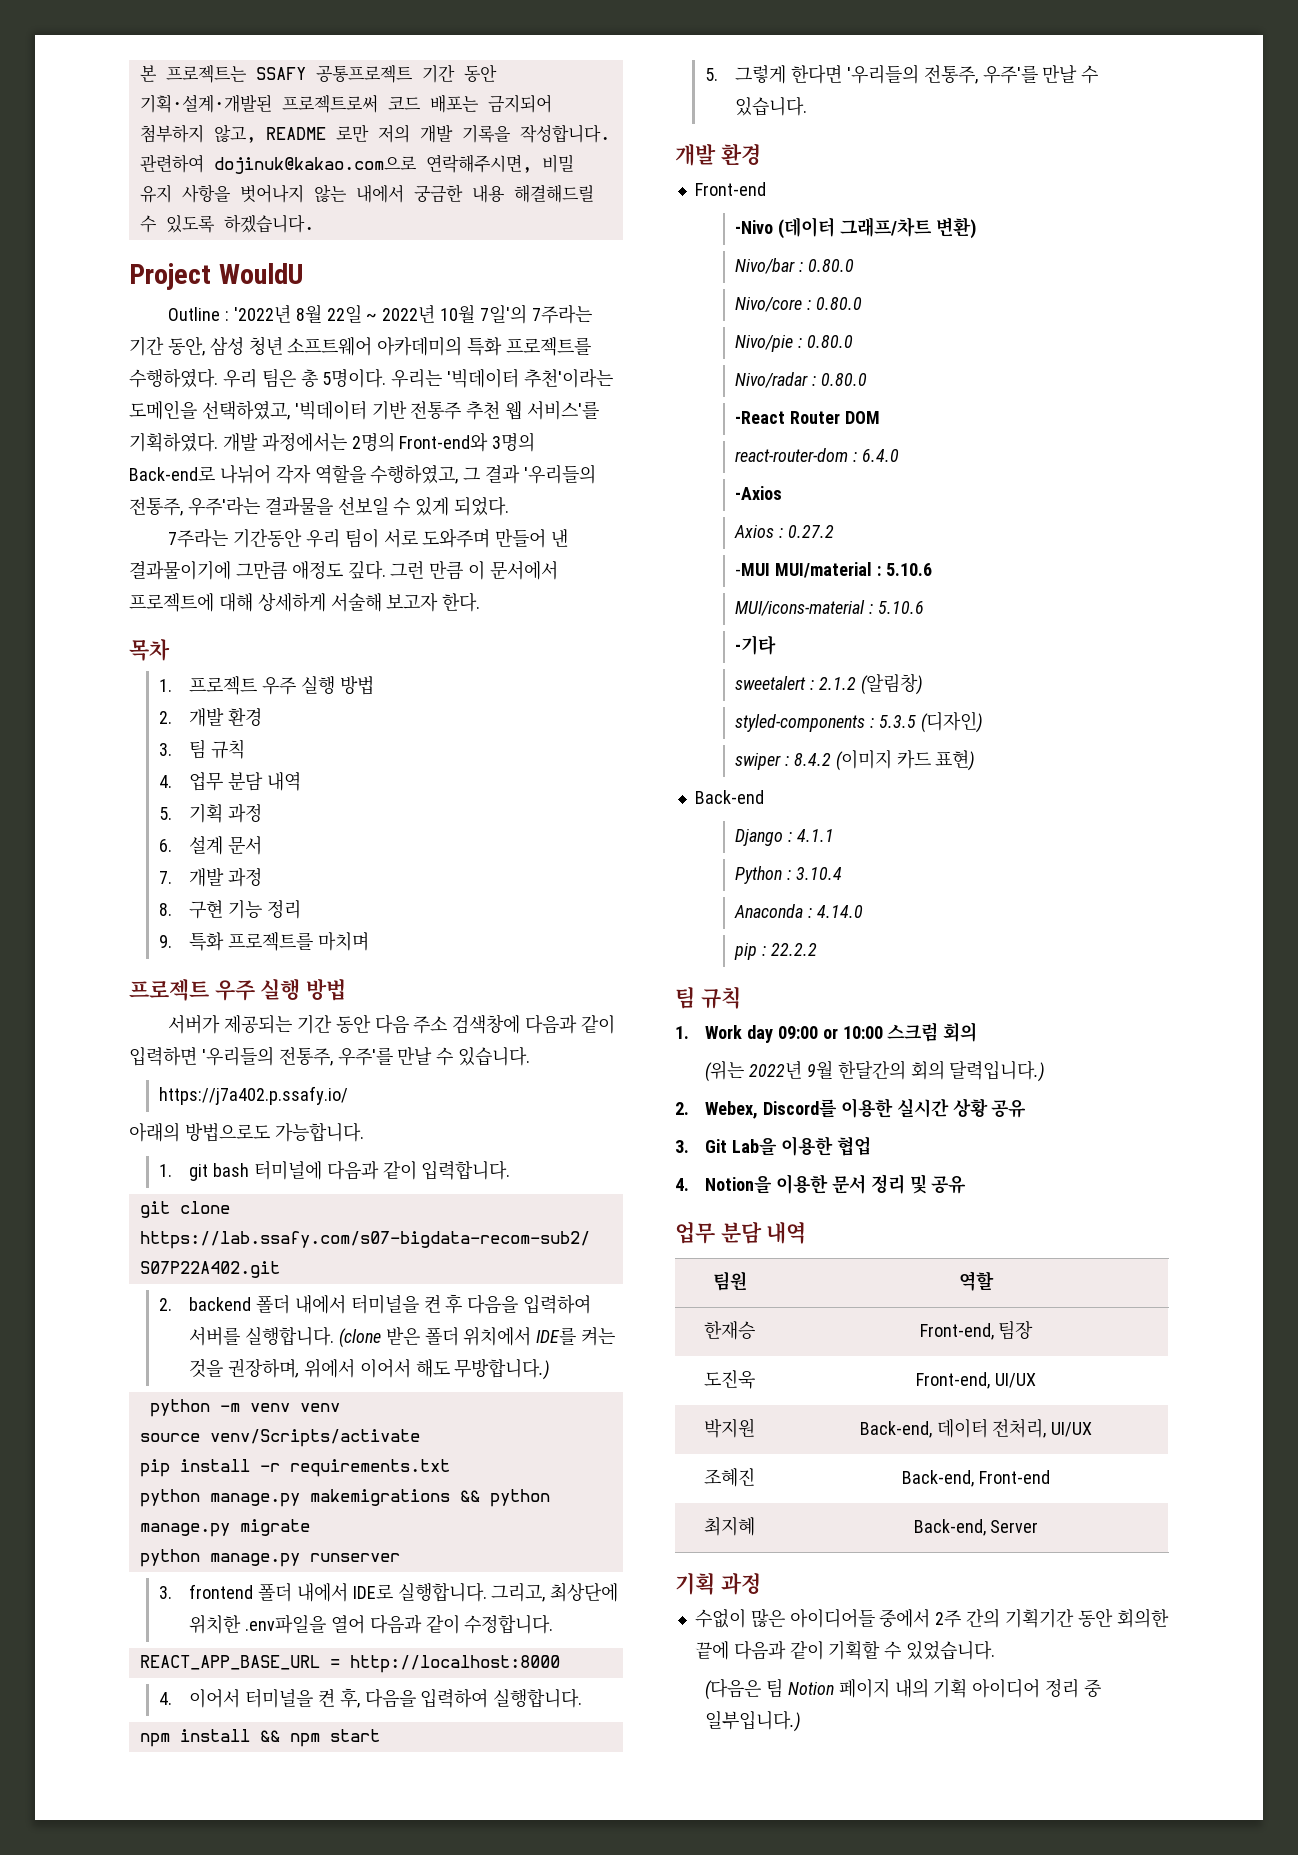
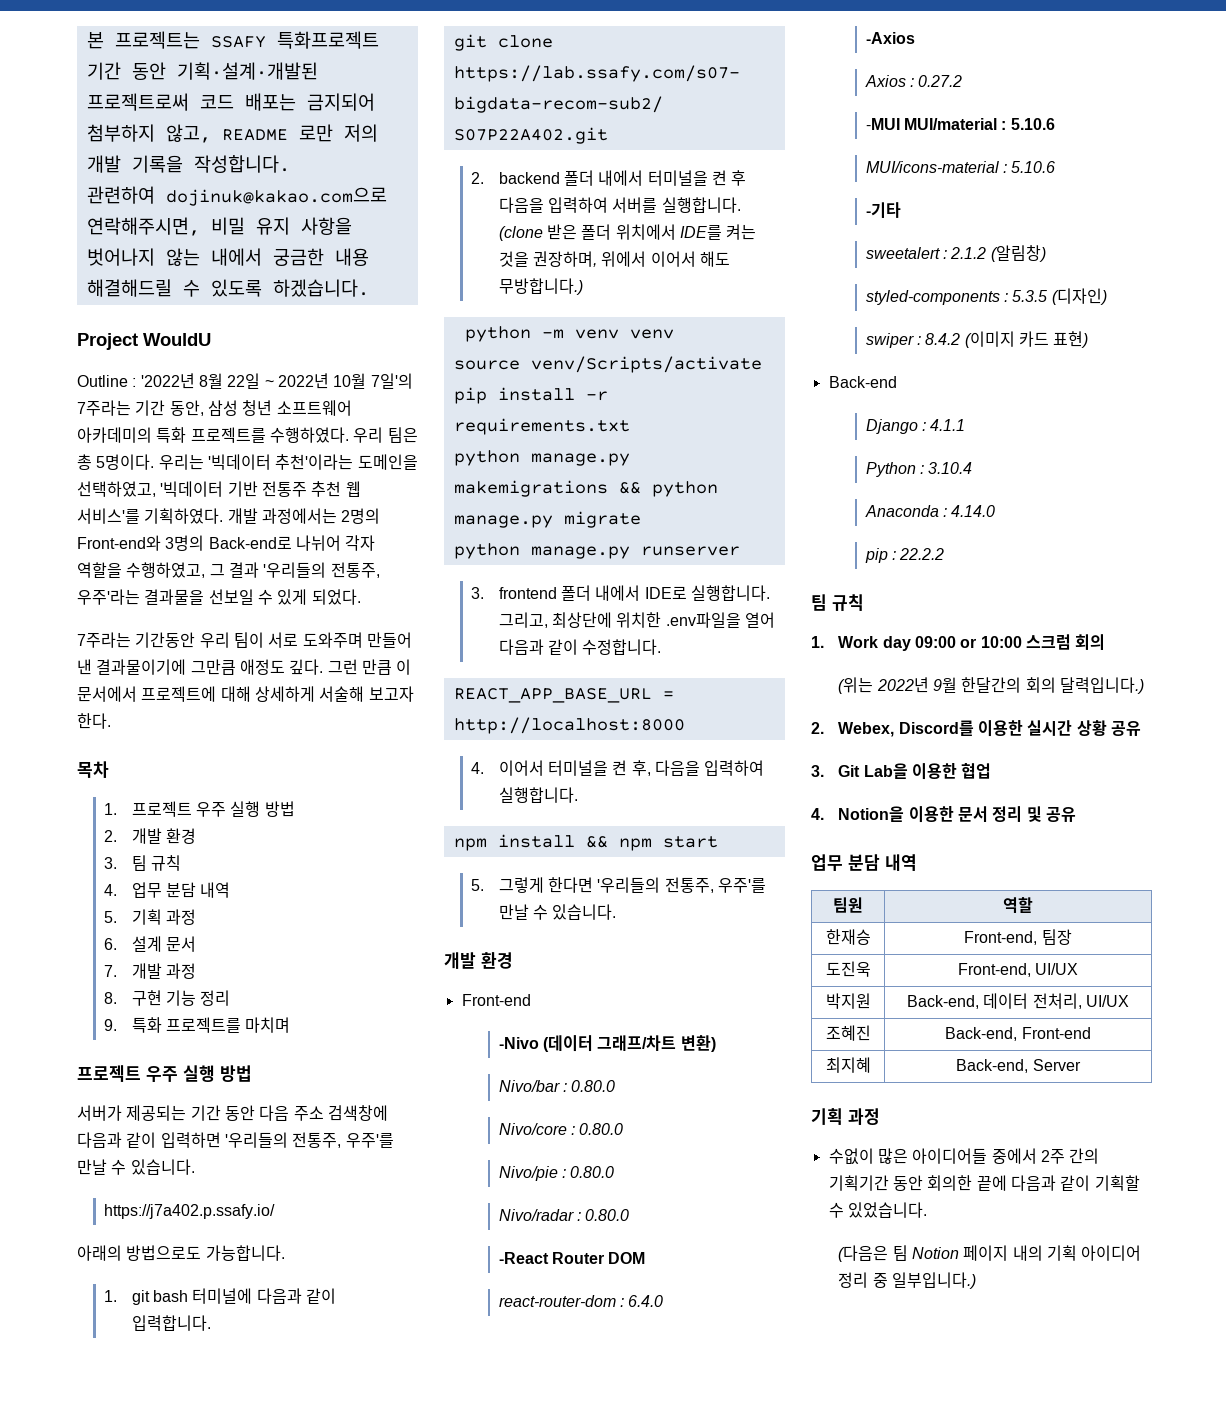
[315,65,413,83] 공통프로젝트 -> [276,31,379,49] 특화프로젝트

